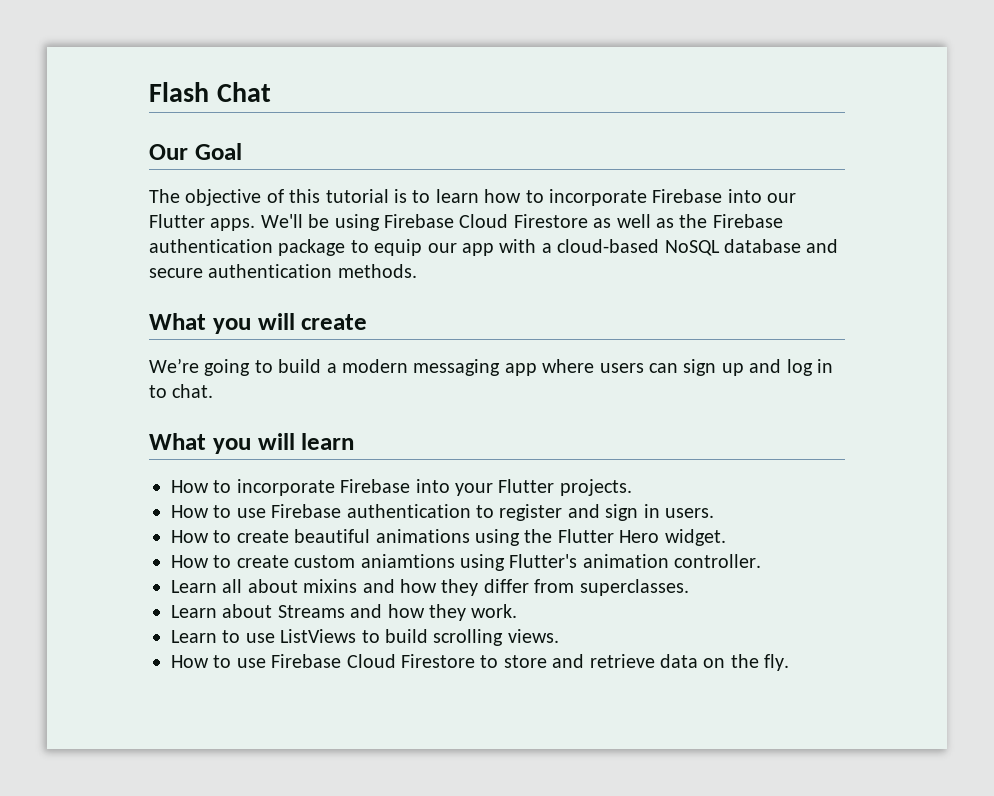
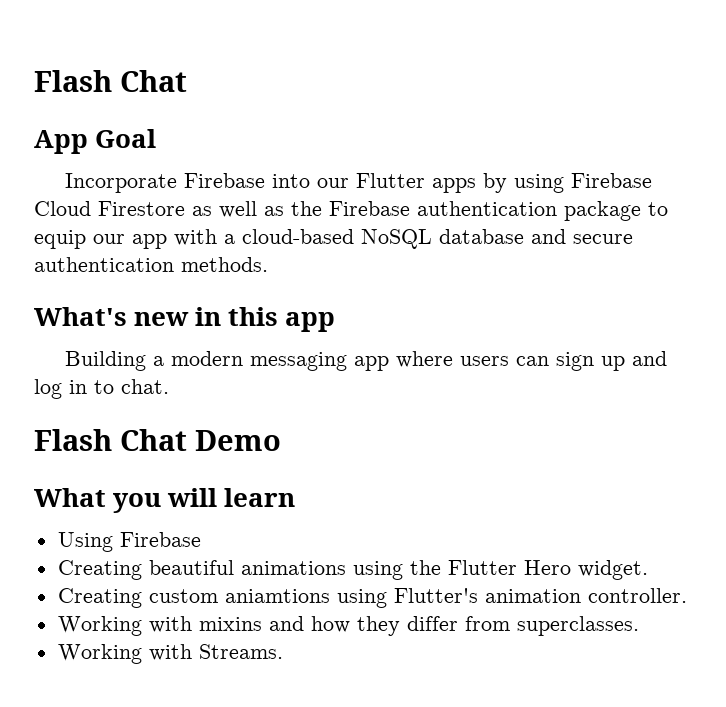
[149,144,188,160] Our -> [34,130,88,154] App
[149,189,647,206] The objective of this tutorial is to learn how to incorporate -> [64,173,177,193] Incorporate
[210,214,330,231] apps. We'll be -> [431,173,507,193] apps by
[149,313,368,334] [149,358,322,376] What you will create // We’re going to build -> [34,307,336,332] [64,351,146,371] What's new in this app // Building
(214, 391) none -> [34,429,281,451] // Flash Chat Demo
[171,479,632,496] [171,504,714,521] [171,530,289,543] How to incorporate Firebase into your Flutter projects. // How to use Firebase authentication to register and sign in users. // How to create -> [57,532,201,552] [57,560,142,580] Using Firebase // Creating
[171,555,289,568] How to create -> [57,588,142,608] Creating
[171,579,298,593] Learn all about -> [57,616,192,636] Working with
[171,604,518,621] [171,629,559,646] [171,654,790,671] Learn about Streams and how they work. // Learn to use ListViews to build scrolling views. // How to use Firebase Cloud Firestore to store and retrieve data on the fly. -> [57,644,283,664] Working with Streams.

